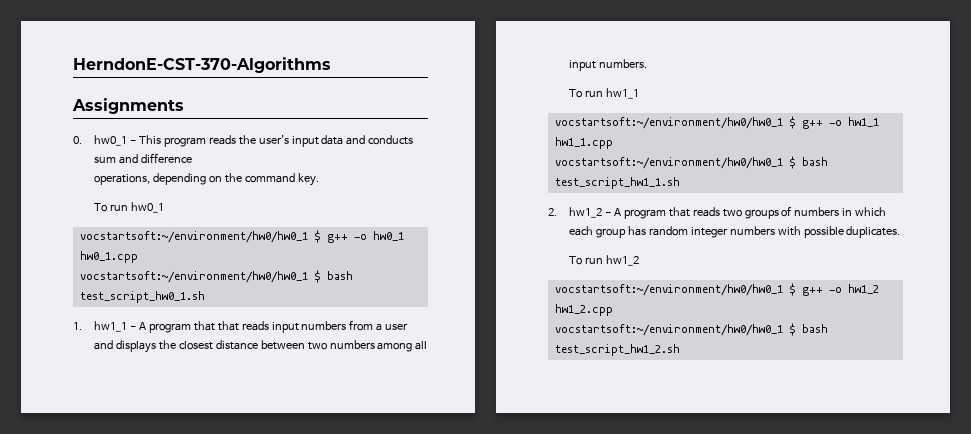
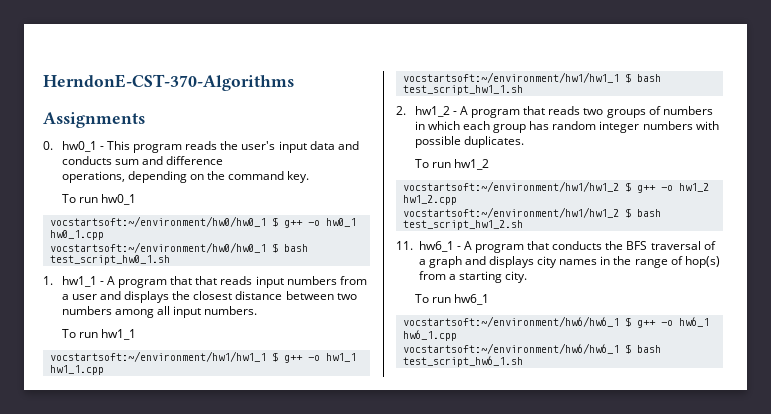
[554,117,783,129] vocstartsoft:~/environment/hw0/hw0_1 -> [49,351,266,362] vocstartsoft:~/environment/hw1/hw1_1
[554,157,783,169] vocstartsoft:~/environment/hw0/hw0_1 -> [402,72,619,83] vocstartsoft:~/environment/hw1/hw1_1
[554,284,783,296] vocstartsoft:~/environment/hw0/hw0_1 -> [402,181,619,192] vocstartsoft:~/environment/hw1/hw1_2
[554,324,783,336] vocstartsoft:~/environment/hw0/hw0_1 -> [402,207,619,218] vocstartsoft:~/environment/hw1/hw1_2
(680, 350) none -> [396,241,716,253] [418,256,720,268] [418,271,528,283] [414,294,490,305] [402,316,709,328] [402,330,457,341] [402,343,661,354] [402,356,523,367] // 11. hw6_1 - A program that conducts the BFS traversal of a graph and displays city names in the range of hop(s) from a starting city. // To run hw6_1 // vocstartsoft:~/environment/hw6/hw6_1 $ g++ -o hw6_1 hw6_1.cpp // vocstartsoft:~/environment/hw6/hw6_1 $ bash test_script_hw6_1.sh

